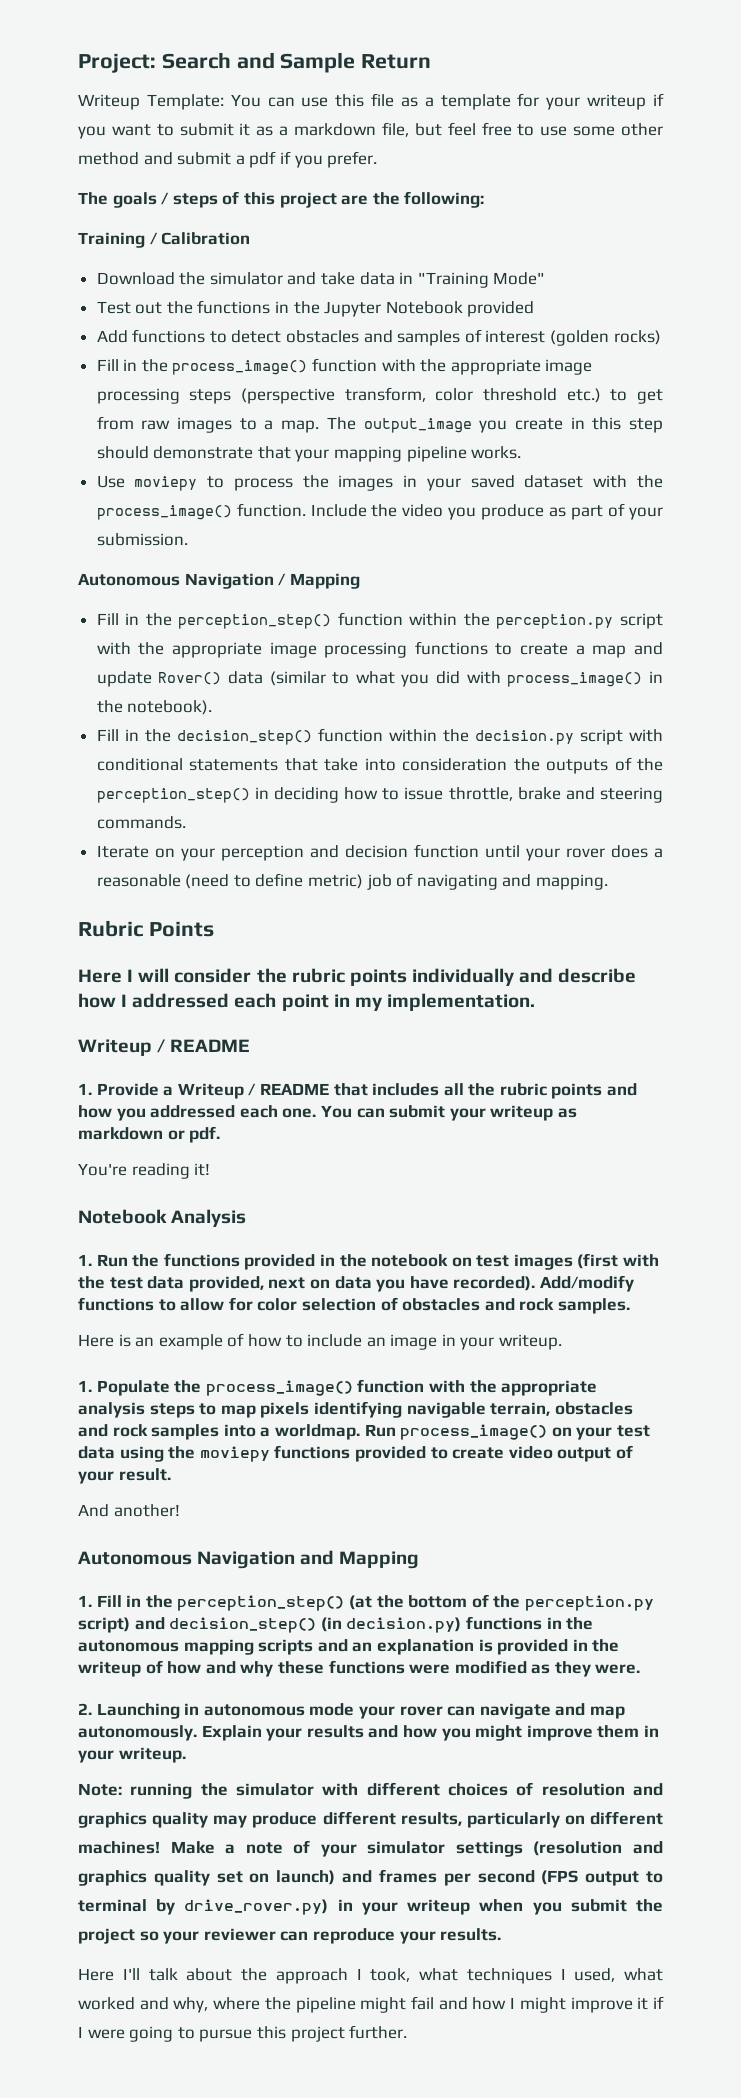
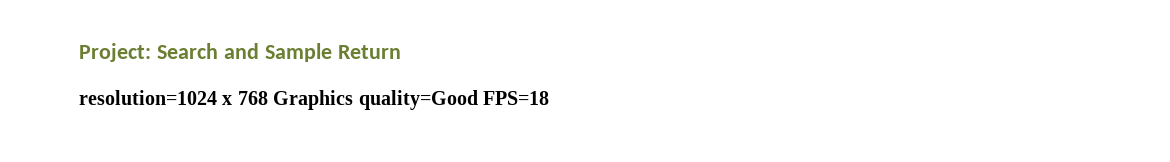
[78,93,665,110] [78,122,664,139] [78,151,378,168] [78,191,485,208] [78,232,251,248] [96,272,546,288] [96,300,535,317] [96,329,661,346] [96,358,593,375] [96,387,663,404] [96,416,663,433] [96,446,522,462] [96,475,663,491] [96,503,663,520] [96,533,188,546] [78,573,360,589] [96,612,663,629] [96,641,663,658] [96,671,663,687] [96,700,213,715] [96,728,663,745] [96,757,663,774] [96,787,663,803] [96,816,186,829] [96,844,663,861] [96,873,609,890] [78,920,214,937] [78,968,637,986] [78,993,535,1011] [78,1039,251,1056] [78,1083,638,1099] [78,1105,577,1121] [78,1126,221,1143] [78,1163,211,1179] [78,1209,247,1227] [78,1253,660,1270] [78,1275,634,1292] [78,1297,630,1314] [78,1333,563,1350] [78,1379,598,1396] [78,1401,633,1418] [78,1424,650,1440] [78,1445,633,1462] [78,1468,171,1484] [78,1504,180,1517] [78,1550,420,1569] [78,1594,654,1611] [78,1616,594,1633] [78,1639,620,1655] [78,1660,641,1677] [78,1703,625,1719] [78,1725,659,1741] [78,1747,186,1763] [78,1782,663,1799] [78,1811,663,1828] [78,1840,663,1857] [78,1869,663,1886] [78,1899,663,1915] [78,1928,502,1944] [78,1968,663,1984] [78,1996,664,2013] [78,2025,408,2042] Writeup Template: You can use this file as a template for your writeup if you want to submit it as a markdown file, but feel free to use some other method and submit a pdf if you prefer. // The goals / steps of this project are the following: // Training / Calibration // Download the simulator and take data in "Training Mode" // Test out the functions in the Jupyter Notebook provided // Add functions to detect obstacles and samples of interest (golden rocks) // Fill in the process_image() function with the appropriate image processing steps (perspective transform, color threshold etc.) to get from raw images to a map. The output_image you create in this step should demonstrate that your mapping pipeline works. // Use moviepy to process the images in your saved dataset with the process_image() function. Include the video you produce as part of your submission. // Autonomous Navigation / Mapping // Fill in the perception_step() function within the perception.py script with the appropriate image processing functions to create a map and update Rover() data (similar to what you did with process_image() in the notebook). // Fill in the decision_step() function within the decision.py script with conditional statements that take into consideration the outputs of the perception_step() in deciding how to issue throttle, brake and steering commands. // Iterate on your perception and decision function until your rover does a reasonable (need to define metric) job of navigating and mapping. // Rubric Points // Here I will consider the rubric points individually and describe how I addressed each point in my implementation. // Writeup / README // 1. Provide a Writeup / README that includes all the rubric points and how you addressed each one. You can submit your writeup as markdown or pdf. // You're reading it! // Notebook Analysis // 1. Run the functions provided in the notebook on test images (first with the test data provided, next on data you have recorded). Add/modify functions to allow for color selection of obstacles and rock samples. // Here is an example of how to include an image in your writeup. // 1. Populate the process_image() function with the appropriate analysis steps to map pixels identifying navigable terrain, obstacles and rock samples into a worldmap. Run process_image() on your test data using the moviepy functions provided to create video output of your result. // And another! // Autonomous Navigation and Mapping // 1. Fill in the perception_step() (at the bottom of the perception.py script) and decision_step() (in decision.py) functions in the autonomous mapping scripts and an explanation is provided in the writeup of how and why these functions were modified as they were. // 2. Launching in autonomous mode your rover can navigate and map autonomously. Explain your results and how you might improve them in your writeup. // Note: running the simulator with different choices of resolution and graphics quality may produce different results, particularly on different machines! Make a note of your simulator settings (resolution and graphics quality set on launch) and frames per second (FPS output to terminal by drive_rover.py) in your writeup when you submit the project so your reviewer can reproduce your results. // Here I'll talk about the approach I took, what techniques I used, what worked and why, where the pipeline might fail and how I might improve it if I were going to pursue this project further. -> [79,90,549,110] resolution=1024 x 768 Graphics quality=Good FPS=18

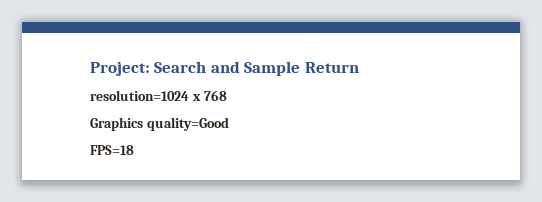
(268, 98) none -> (227, 95) //
(478, 100) none -> (229, 124) //

